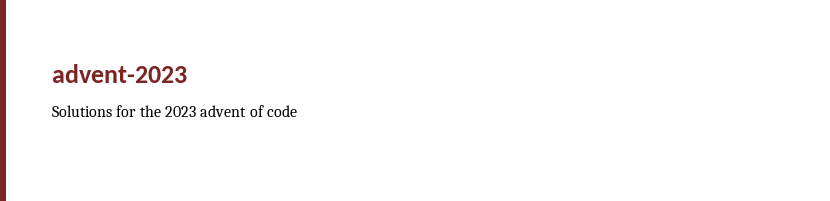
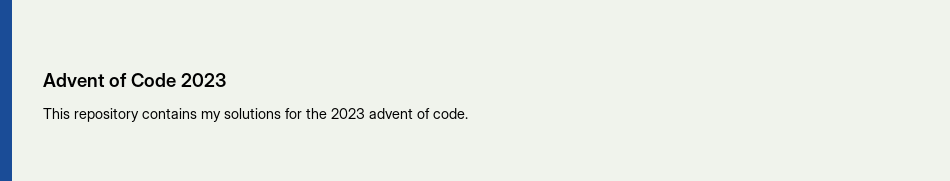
[52,64,187,83] [52,105,112,117] advent-2023 // Solutions -> [43,73,226,87] [43,108,281,122] Advent of Code 2023 // This repository contains my solutions
[266,105,297,117] code -> [433,108,468,119] code.

